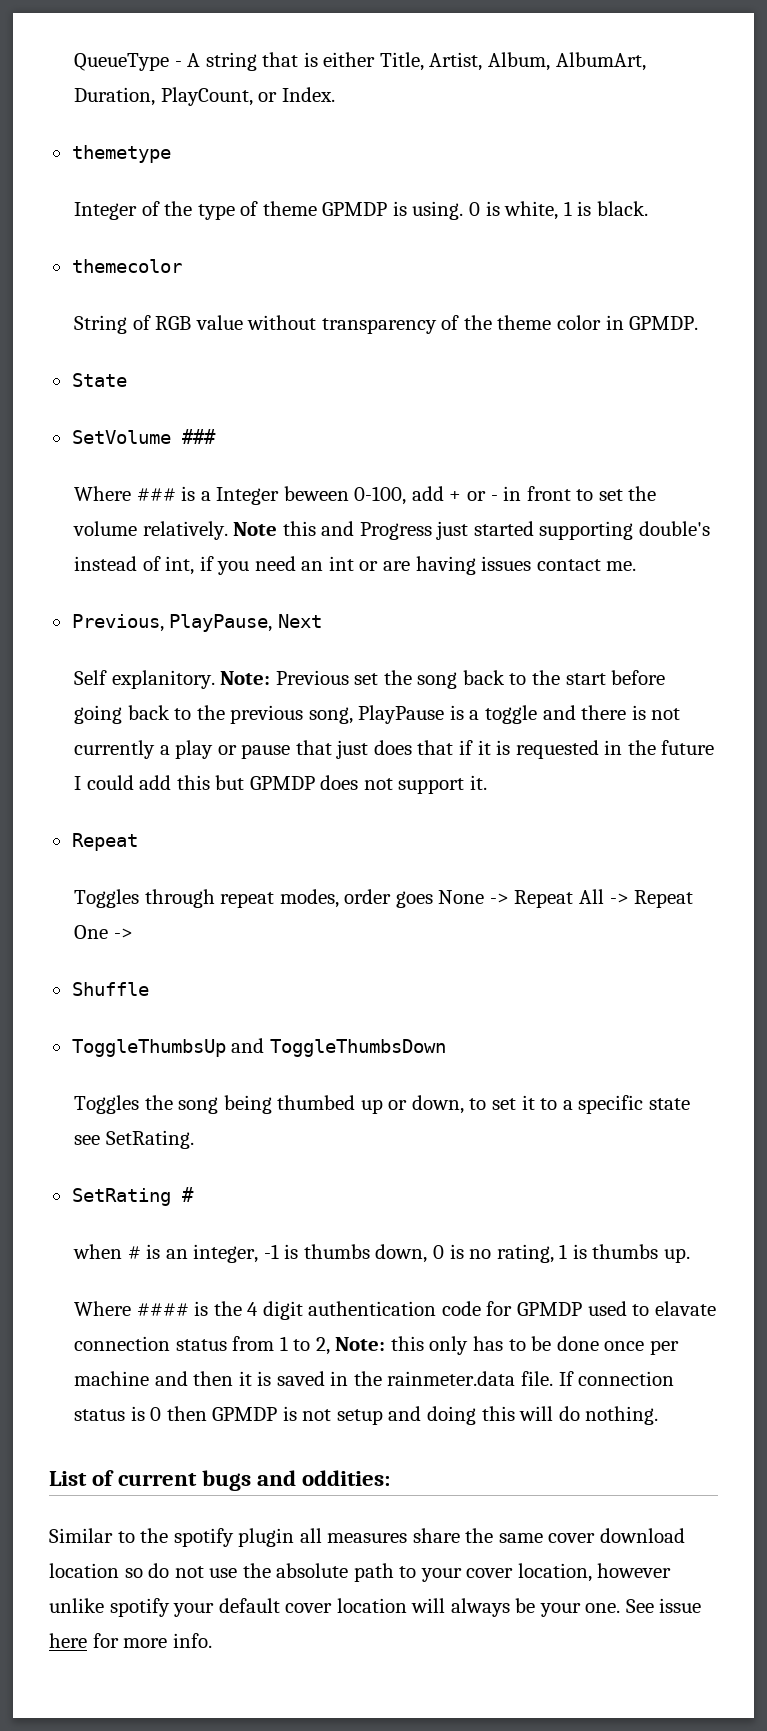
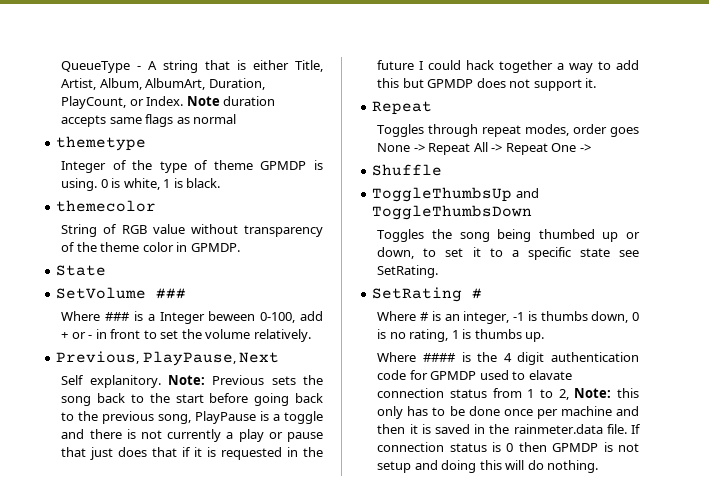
(335, 94) none -> [186,96,276,106] [61,114,237,127] Note duration accepts same flags as normal
[233,521,710,540] [74,556,637,575] Note this and Progress just started supporting double's instead of int, if you need an int or are having issues contact me. -> (311, 335) none
[354,673,379,685] set -> [271,376,296,385] sets
(134, 782) none -> [466,60,612,73] hack together a way to
[73,1244,123,1259] when -> [377,311,417,321] Where
[49,1470,391,1491] [49,1528,685,1547] [49,1563,672,1582] [49,1598,702,1617] [49,1633,212,1648] // List of current bugs and oddities: // Similar to the spotify plugin all measures share the same cover download location so do not use the absolute path to your cover location, however unlike spotify your default cover location will always be your one. See issue here for more info. -> (599, 466) none

